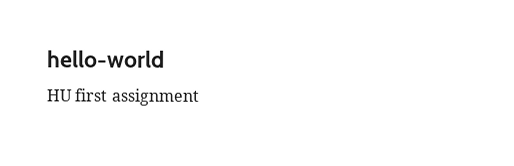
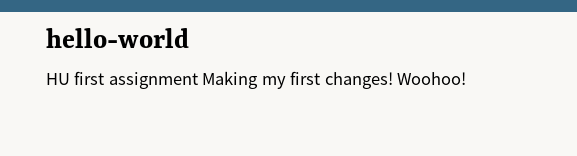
(199, 97) none -> [202,71,467,89] Making my first changes! Woohoo!

